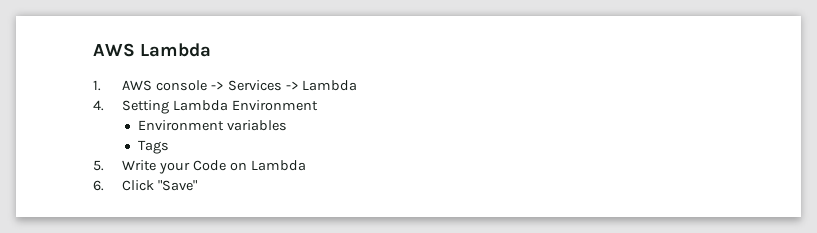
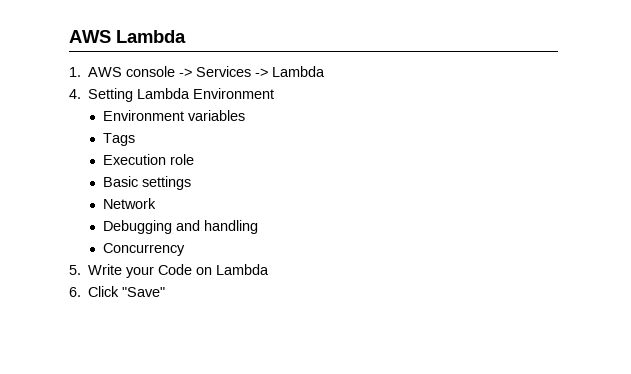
(169, 147) none -> [103,154,195,165] [103,176,192,190] [103,198,157,209] [103,220,259,234] [103,243,186,256] // Execution role // Basic settings // Network // Debugging and handling // Concurrency

